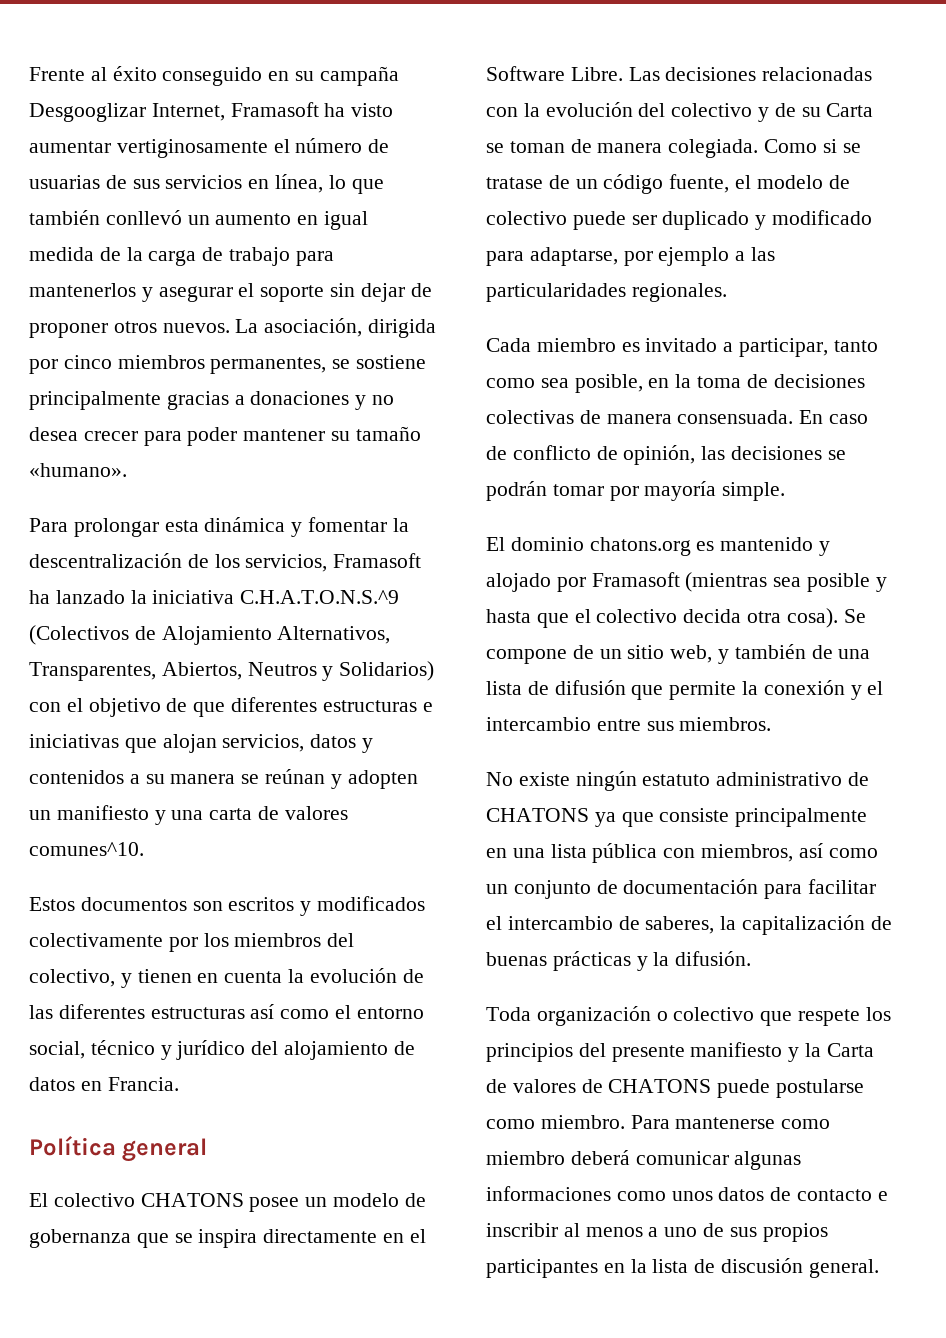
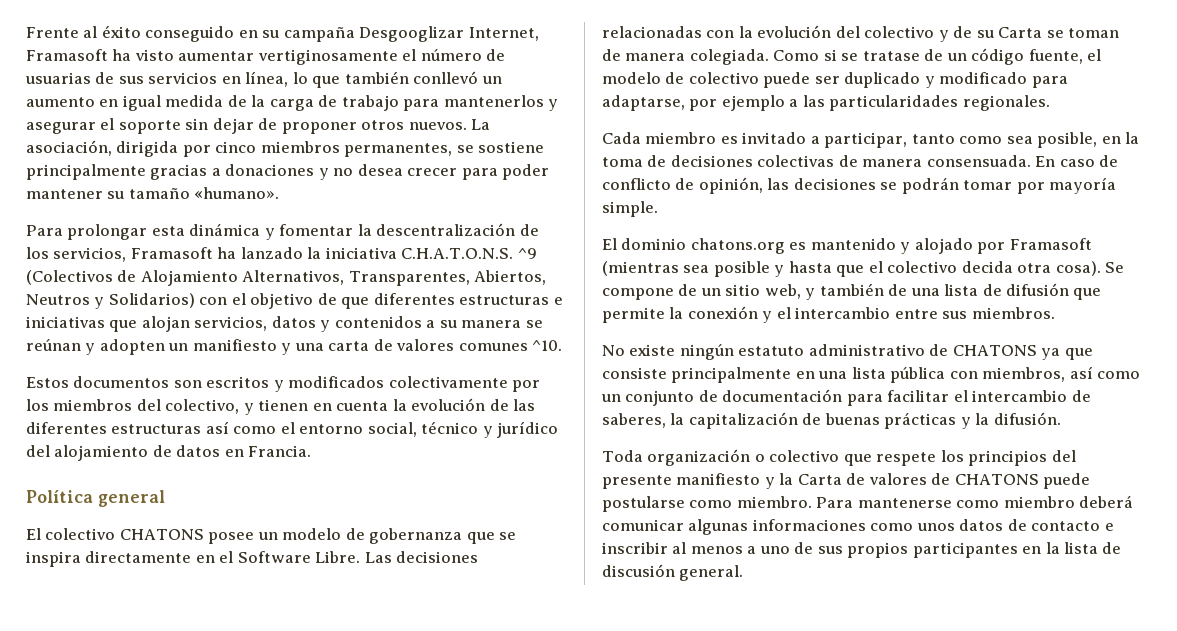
[240,590,400,604] C.H.A.T.O.N.S.^9 -> [401,248,537,259] C.H.A.T.O.N.S. ^9
[29,842,144,856] comunes^10. -> [458,340,563,351] comunes ^10.

